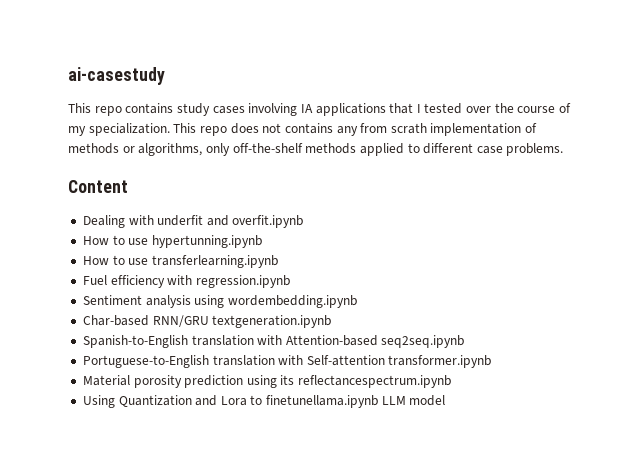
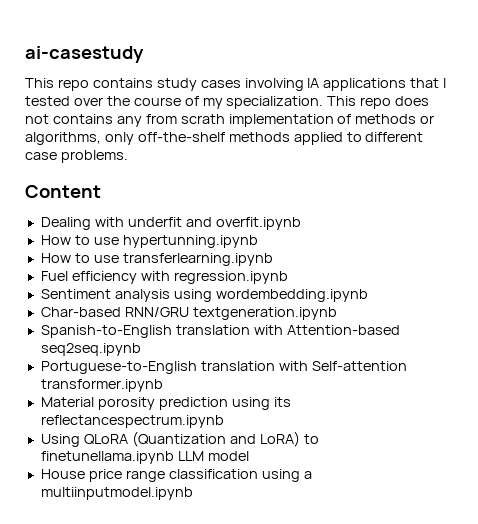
[118,395,247,407] Quantization and Lora -> [83,431,300,447] QLoRA (Quantization and LoRA)
(446, 400) none -> [40,469,312,482] [40,487,193,500] // House price range classification using a multiinputmodel.ipynb

